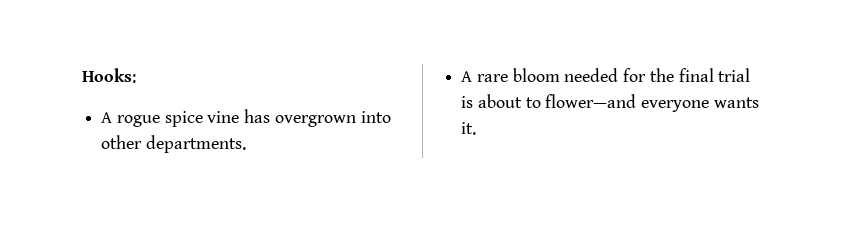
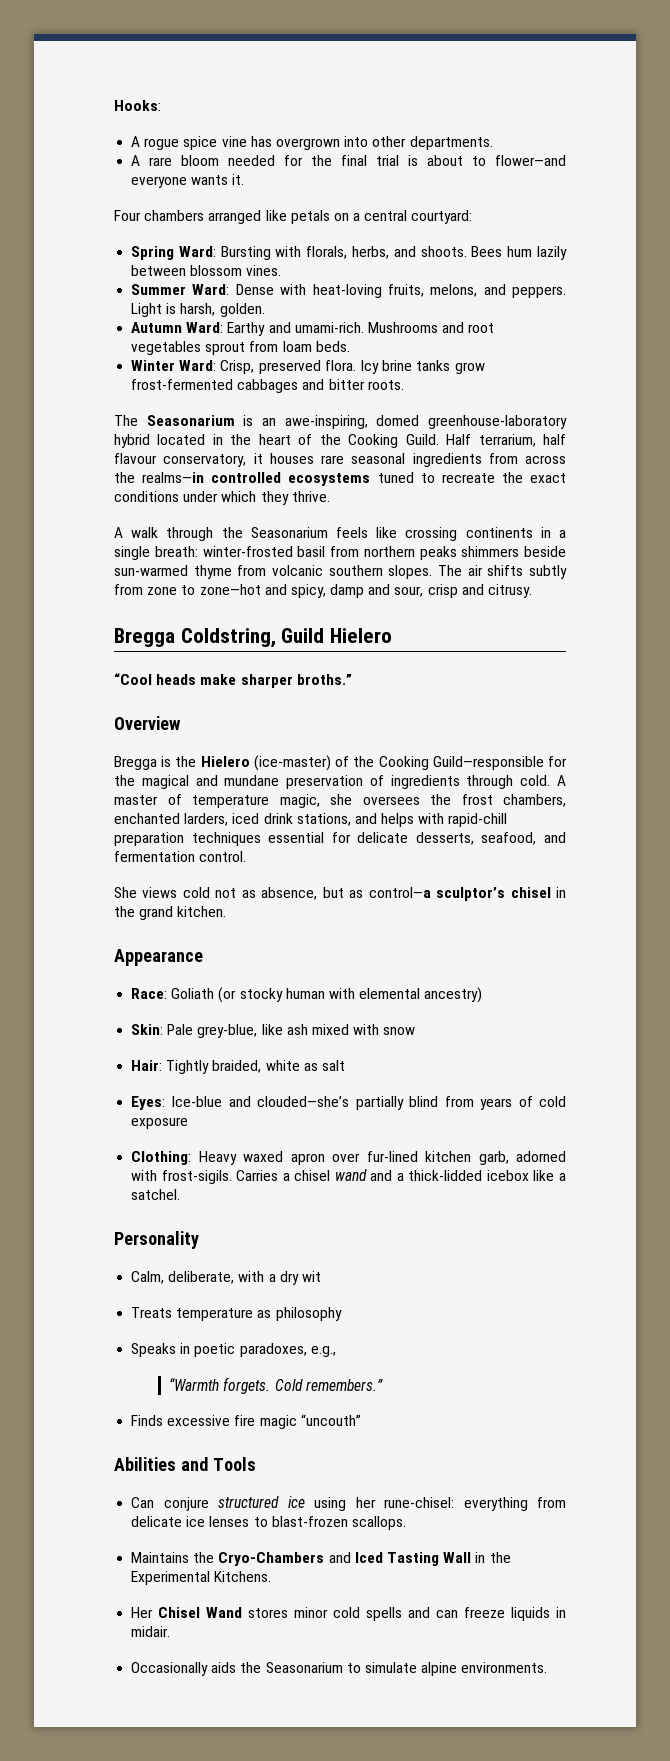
(477, 128) none -> [114,210,473,224] [131,246,567,260] [131,265,282,276] [131,284,566,298] [131,303,265,317] [131,322,495,336] [131,341,350,355] [131,360,485,374] [131,379,404,393] [114,415,567,429] [114,434,566,448] [114,453,566,467] [114,472,566,486] [114,491,330,505] [114,527,566,541] [114,546,566,560] [114,565,567,579] [114,584,533,598] [114,628,393,648] [114,673,352,688] [114,716,181,730] [114,755,567,771] [114,775,566,789] [114,794,566,808] [114,813,508,827] [114,832,566,846] [114,851,247,862] [114,887,566,901] [114,906,227,920] [114,949,203,966] [131,987,483,1003] [131,1024,416,1038] [131,1060,345,1074] [131,1096,566,1110] [131,1117,189,1129] [131,1151,566,1165] [131,1169,566,1184] [131,1189,181,1200] [114,1231,199,1249] [131,1271,321,1285] [131,1307,342,1321] [131,1343,336,1357] [169,1377,383,1394] [131,1414,361,1429] [114,1457,256,1471] [131,1496,566,1511] [131,1516,406,1530] [131,1552,511,1566] [131,1571,272,1585] [131,1607,566,1621] [131,1626,171,1637] [131,1662,548,1676] // Four chambers arranged like petals on a central courtyard: // Spring Ward: Bursting with florals, herbs, and shoots. Bees hum lazily between blossom vines. // Summer Ward: Dense with heat-loving fruits, melons, and peppers. Light is harsh, golden. // Autumn Ward: Earthy and umami-rich. Mushrooms and root vegetables sprout from loam beds. // Winter Ward: Crisp, preserved flora. Icy brine tanks grow frost-fermented cabbages and bitter roots. // The Seasonarium is an awe-inspiring, domed greenhouse-laboratory hybrid located in the heart of the Cooking Guild. Half terrarium, half flavour conservatory, it houses rare seasonal ingredients from across the realms—in controlled ecosystems tuned to recreate the exact conditions under which they thrive. // A walk through the Seasonarium feels like crossing continents in a single breath: winter-frosted basil from northern peaks shimmers beside sun-warmed thyme from volcanic southern slopes. The air shifts subtly from zone to zone—hot and spicy, damp and sour, crisp and citrusy. // Bregga Coldstring, Guild Hielero // “Cool heads make sharper broths.” // Overview // Bregga is the Hielero (ice-master) of the Cooking Guild—responsible for the magical and mundane preservation of ingredients through cold. A master of temperature magic, she oversees the frost chambers, enchanted larders, iced drink stations, and helps with rapid-chill preparation techniques essential for delicate desserts, seafood, and fermentation control. // She views cold not as absence, but as control—a sculptor’s chisel in the grand kitchen. // Appearance // Race: Goliath (or stocky human with elemental ancestry) // Skin: Pale grey-blue, like ash mixed with snow // Hair: Tightly braided, white as salt // Eyes: Ice-blue and clouded—she’s partially blind from years of cold exposure // Clothing: Heavy waxed apron over fur-lined kitchen garb, adorned with frost-sigils. Carries a chisel wand and a thick-lidded icebox like a satchel. // Personality // Calm, deliberate, with a dry wit // Treats temperature as philosophy // Speaks in poetic paradoxes, e.g., // “Warmth forgets. Cold remembers.” // Finds excessive fire magic “uncouth” // Abilities and Tools // Can conjure structured ice using her rune-chisel: everything from delicate ice lenses to blast-frozen scallops. // Maintains the Cryo-Chambers and Iced Tasting Wall in the Experimental Kitchens. // Her Chisel Wand stores minor cold spells and can freeze liquids in midair. // Occasionally aids the Seasonarium to simulate alpine environments.

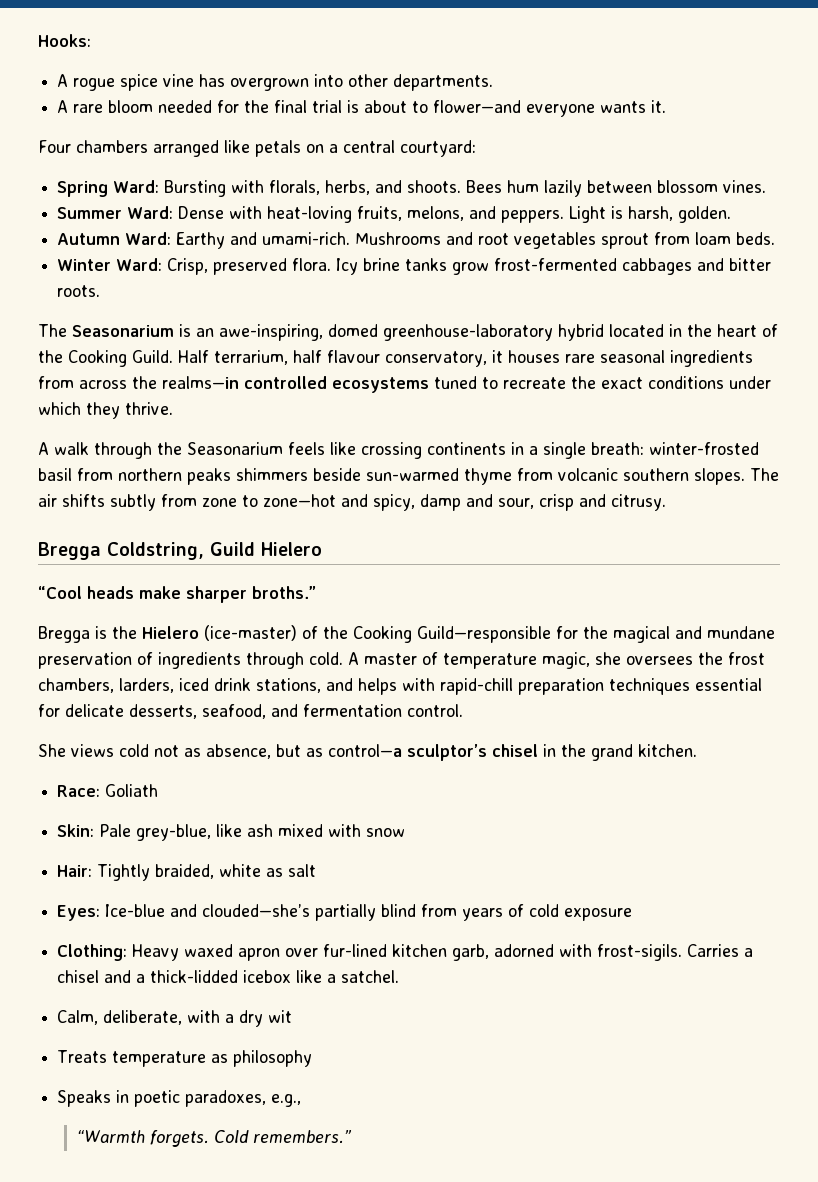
[114,716,181,730] // Overview -> (316, 592) none
[114,813,180,824] enchanted -> (114, 685) none
[114,949,203,966] // Appearance -> (697, 750) none
[218,987,483,1003] (or stocky human with elemental ancestry) -> (159, 790) none
[334,1169,367,1181] wand -> (100, 976) none
[114,1231,199,1249] // Personality -> (400, 976) none
[131,1414,361,1429] [114,1457,256,1471] [131,1496,566,1511] [131,1516,406,1530] [131,1552,511,1566] [131,1571,272,1585] [131,1607,566,1621] [131,1626,171,1637] [131,1662,548,1676] // Finds excessive fire magic “uncouth” // Abilities and Tools // Can conjure structured ice using her rune-chisel: everything from delicate ice lenses to blast-frozen scallops. // Maintains the Cryo-Chambers and Iced Tasting Wall in the Experimental Kitchens. // Her Chisel Wand stores minor cold spells and can freeze liquids in midair. // Occasionally aids the Seasonarium to simulate alpine environments. -> (352, 1137) none

